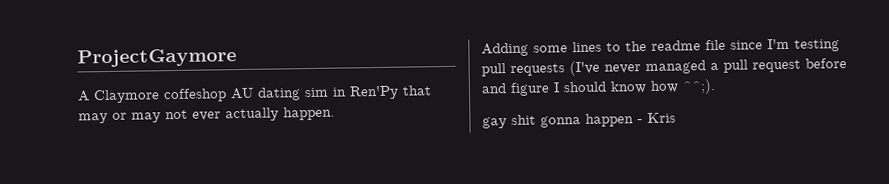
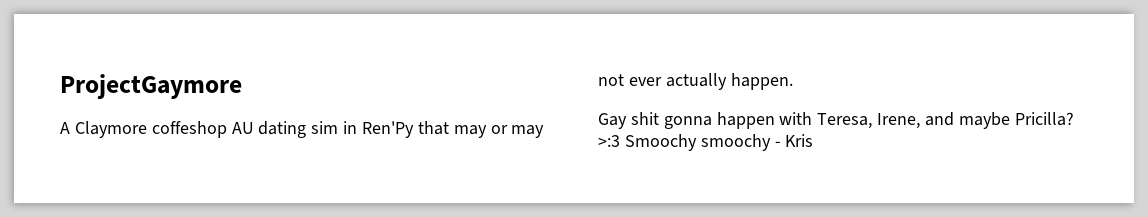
[481,38,840,57] [481,58,847,77] [481,78,716,97] [482,113,634,129] Adding some lines to the readme file since I'm testing pull requests (I've never managed a pull request before and figure I should know how ^^;). // gay shit gonna happen -> [598,112,1074,129] [598,134,771,151] Gay shit gonna happen with Teresa, Irene, and maybe Pricilla? >:3 Smoochy smoochy

